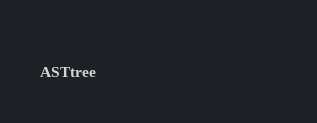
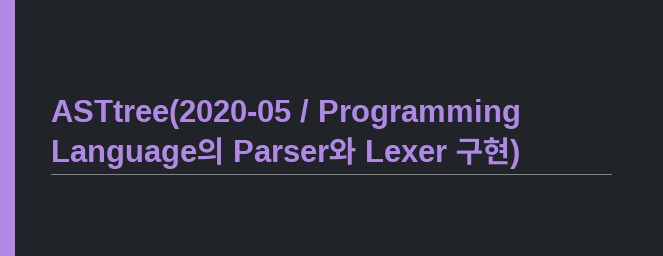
[40,67,96,77] ASTtree -> [51,99,521,129] [51,137,520,169] ASTtree(2020-05 / Programming Language의 Parser와 Lexer 구현)

